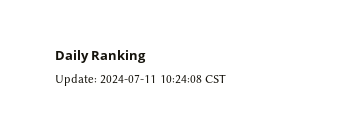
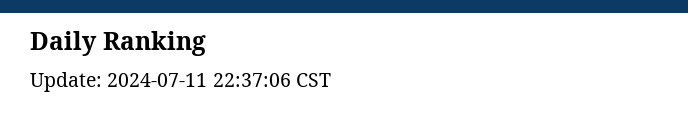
[159,75,202,84] 10:24:08 -> [212,73,291,87] 22:37:06

